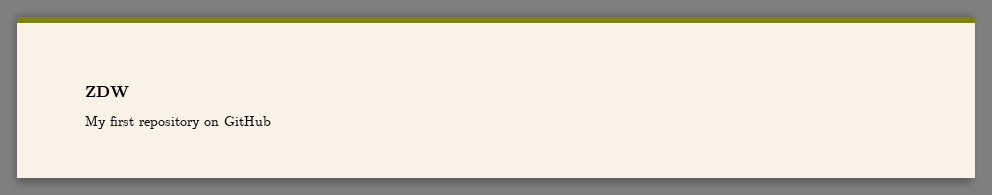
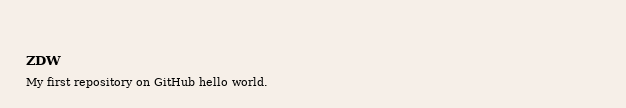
(271, 121) none -> [199,77,268,86] hello world.

